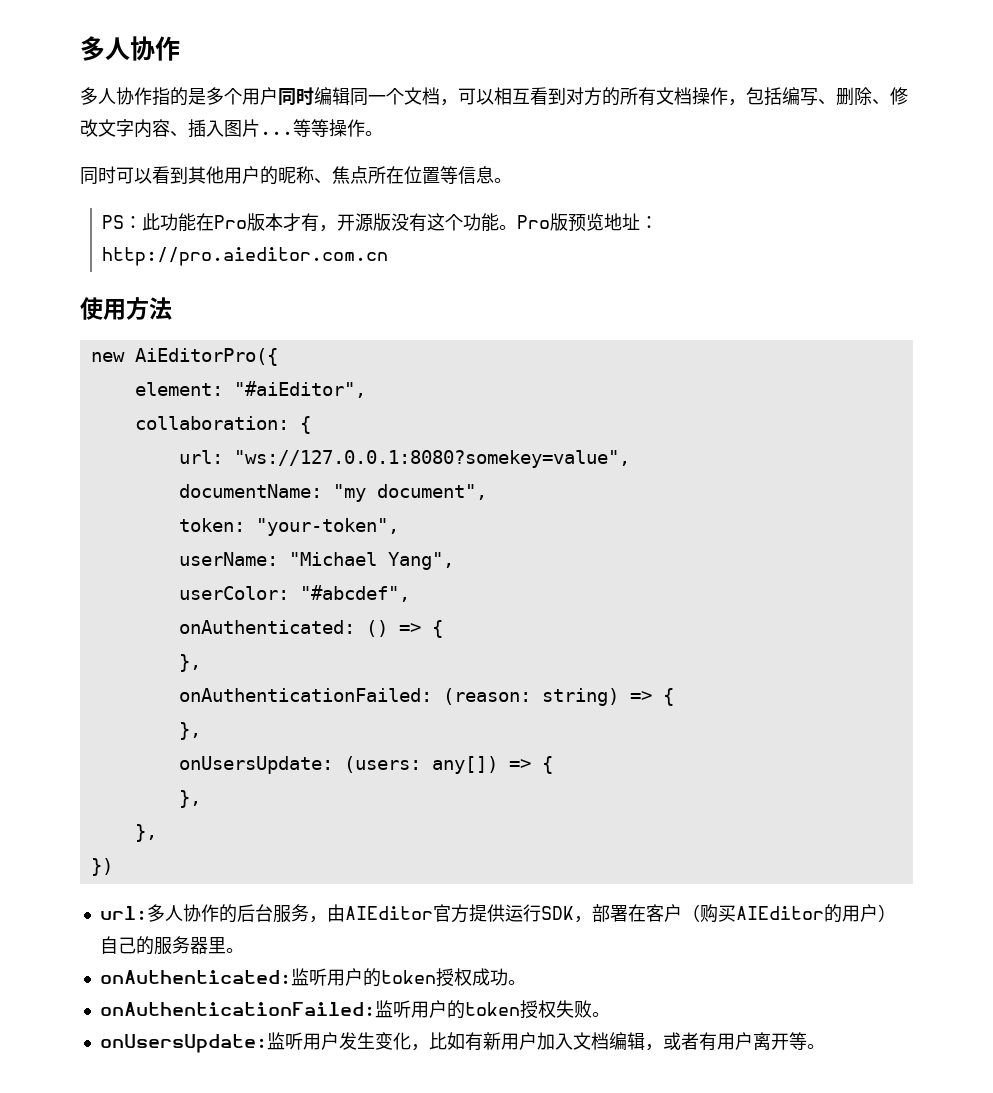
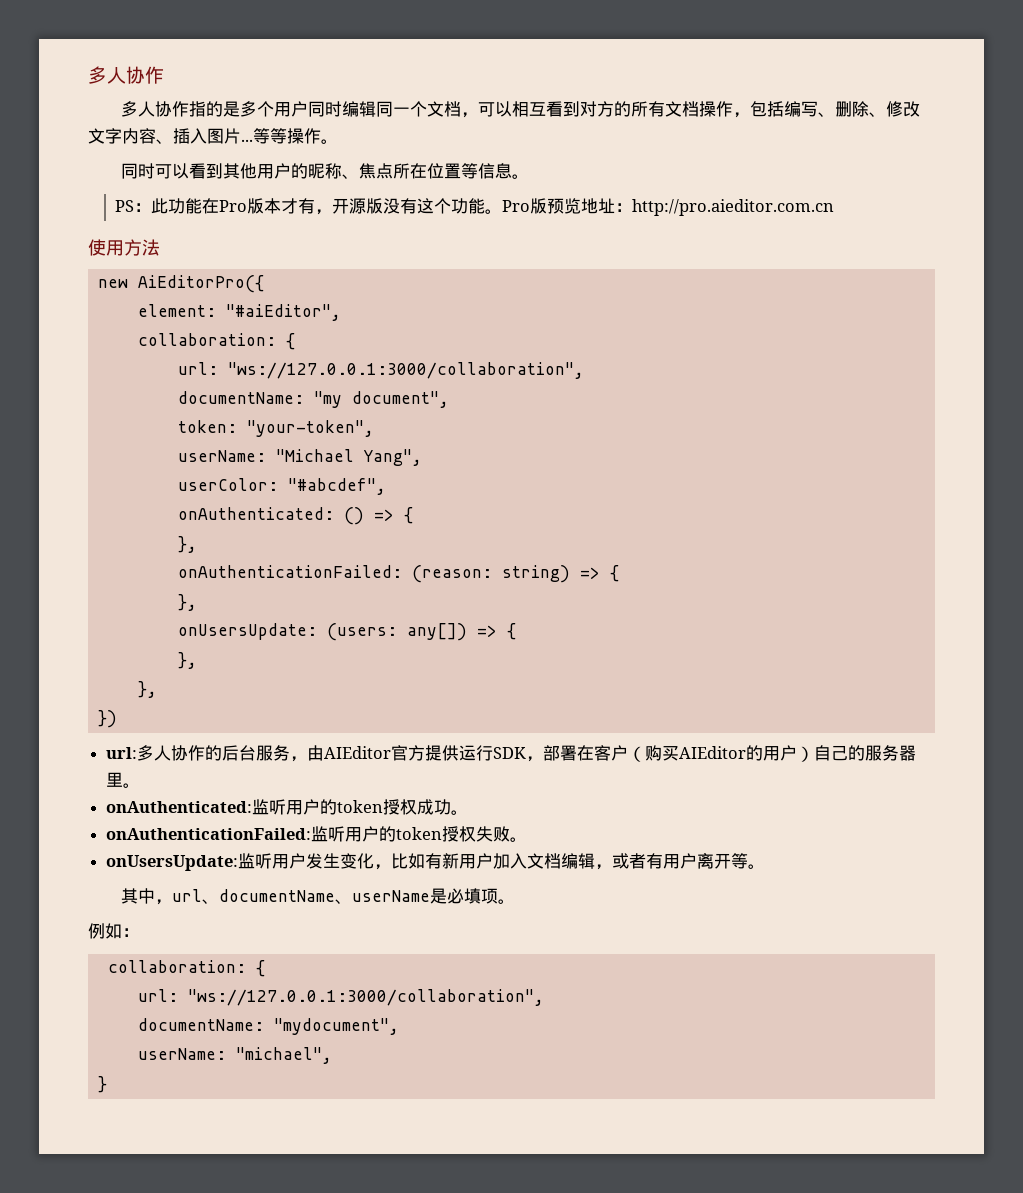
[233,450,630,468] "ws://127.0.0.1:8080?somekey=value", -> [227,362,584,379] "ws://127.0.0.1:3000/collaboration",
(825, 1046) none -> [120,888,515,905] [88,923,139,939] [107,960,265,977] [137,989,544,1006] [137,1018,399,1035] [137,1047,332,1064] [97,1076,107,1093] // 其中，url、documentName、userName是必填项。 // 例如： // collaboration: { // url: "ws://127.0.0.1:3000/collaboration", // documentName: "mydocument", // userName: "michael", // }

